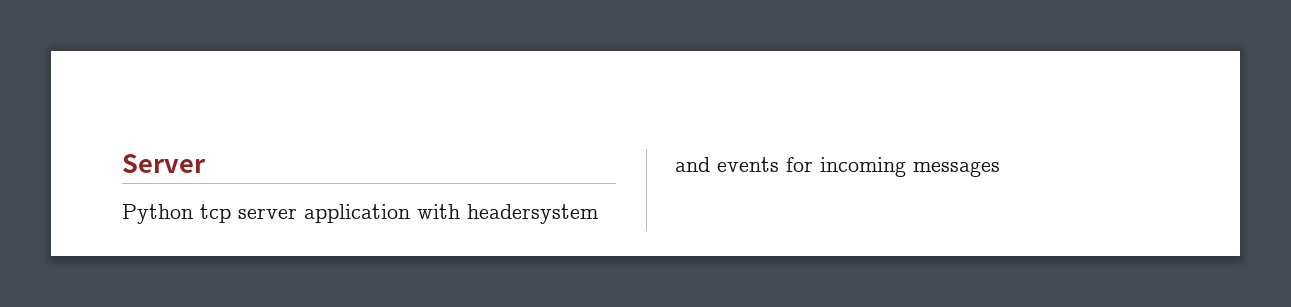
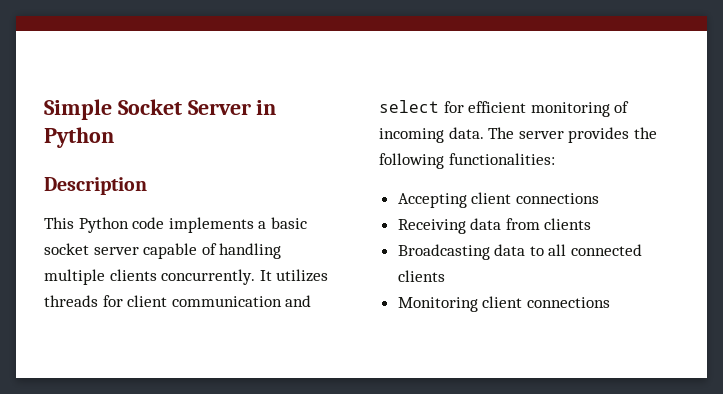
(122, 163) none -> [44,99,182,120] Simple Socket
[122,204,599,224] [675,157,1000,177] // Python tcp server application with headersystem and events for incoming messages -> [256,100,277,115] [44,127,114,148] [44,177,147,195] [44,217,307,233] [44,243,282,259] [44,269,329,285] [44,295,312,307] [379,100,630,117] [379,127,657,143] [379,153,555,169] [397,192,599,208] [397,218,592,234] [397,244,643,260] [397,270,445,282] [397,296,610,312] in Python // Description // This Python code implements a basic socket server capable of handling multiple clients concurrently. It utilizes threads for client communication and select for efficient monitoring of incoming data. The server provides the following functionalities: // Accepting client connections // Receiving data from clients // Broadcasting data to all connected clients // Monitoring client connections

